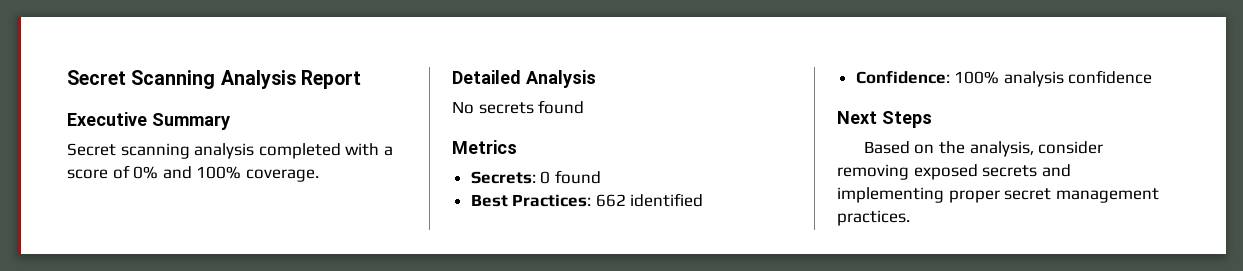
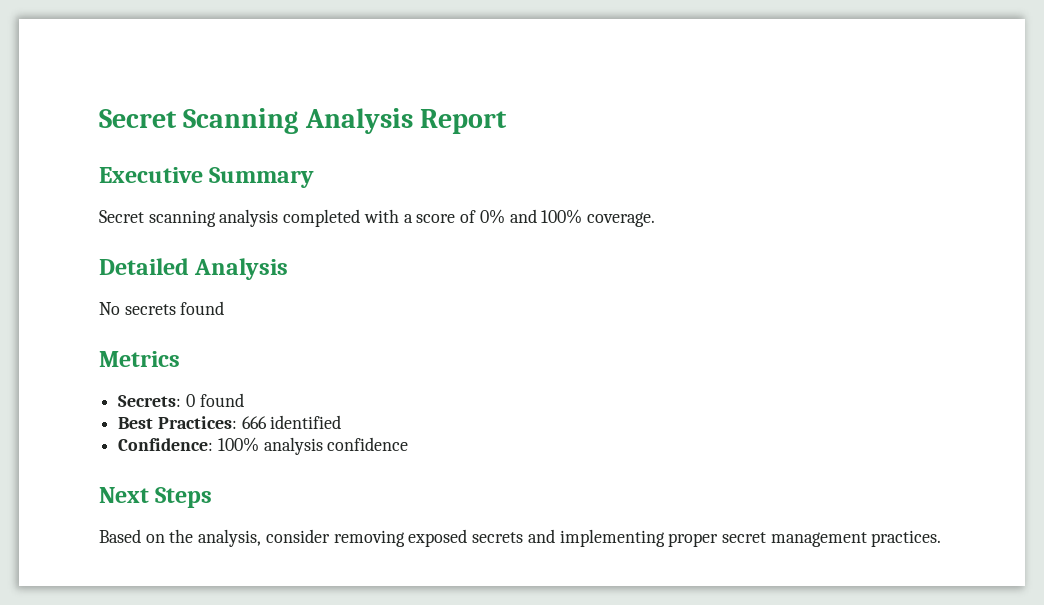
[595,194,626,207] 662 -> [241,416,267,429] 666

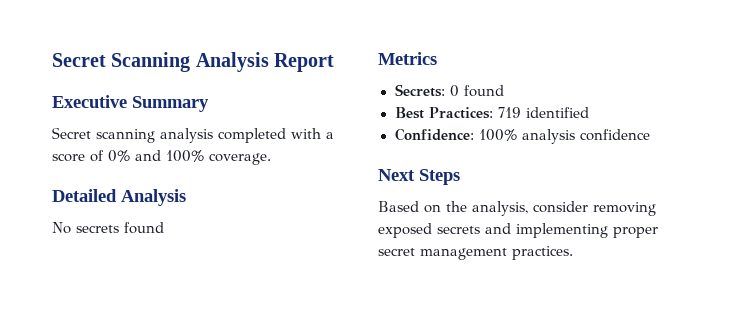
[241,416,267,429] 666 -> [497,107,521,118] 719

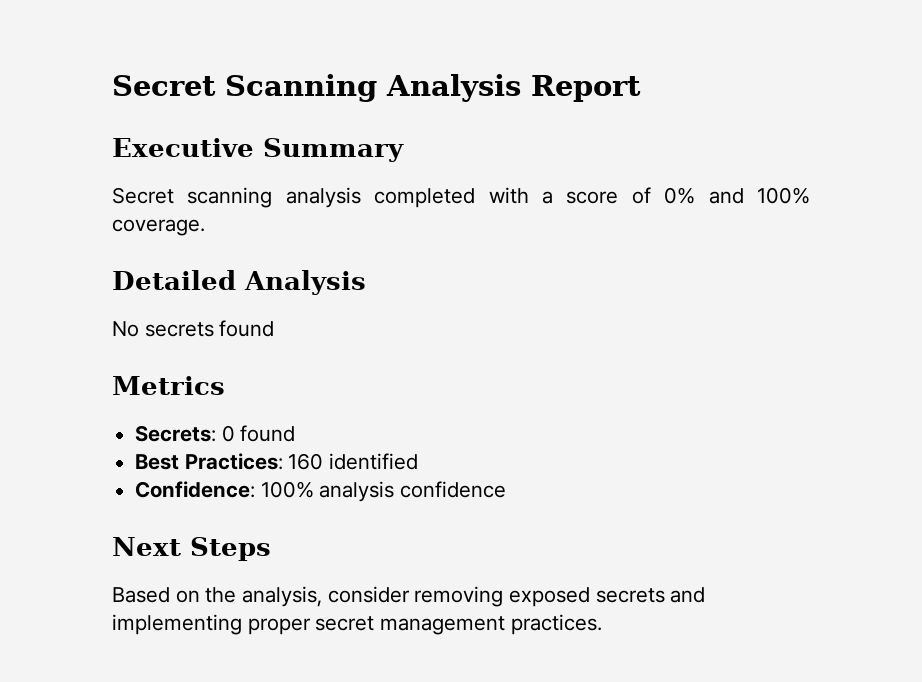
[497,107,521,118] 719 -> [288,453,324,470] 160

